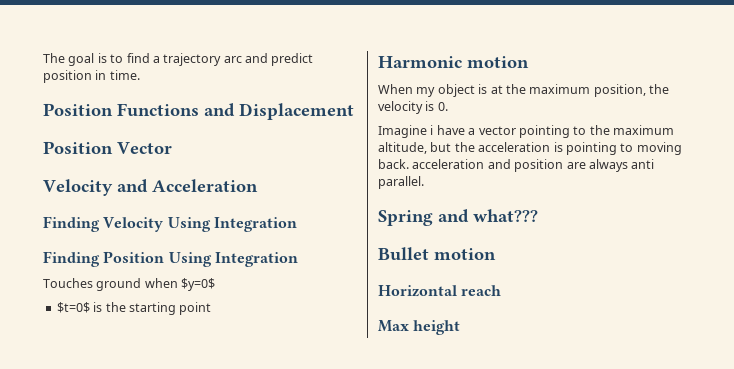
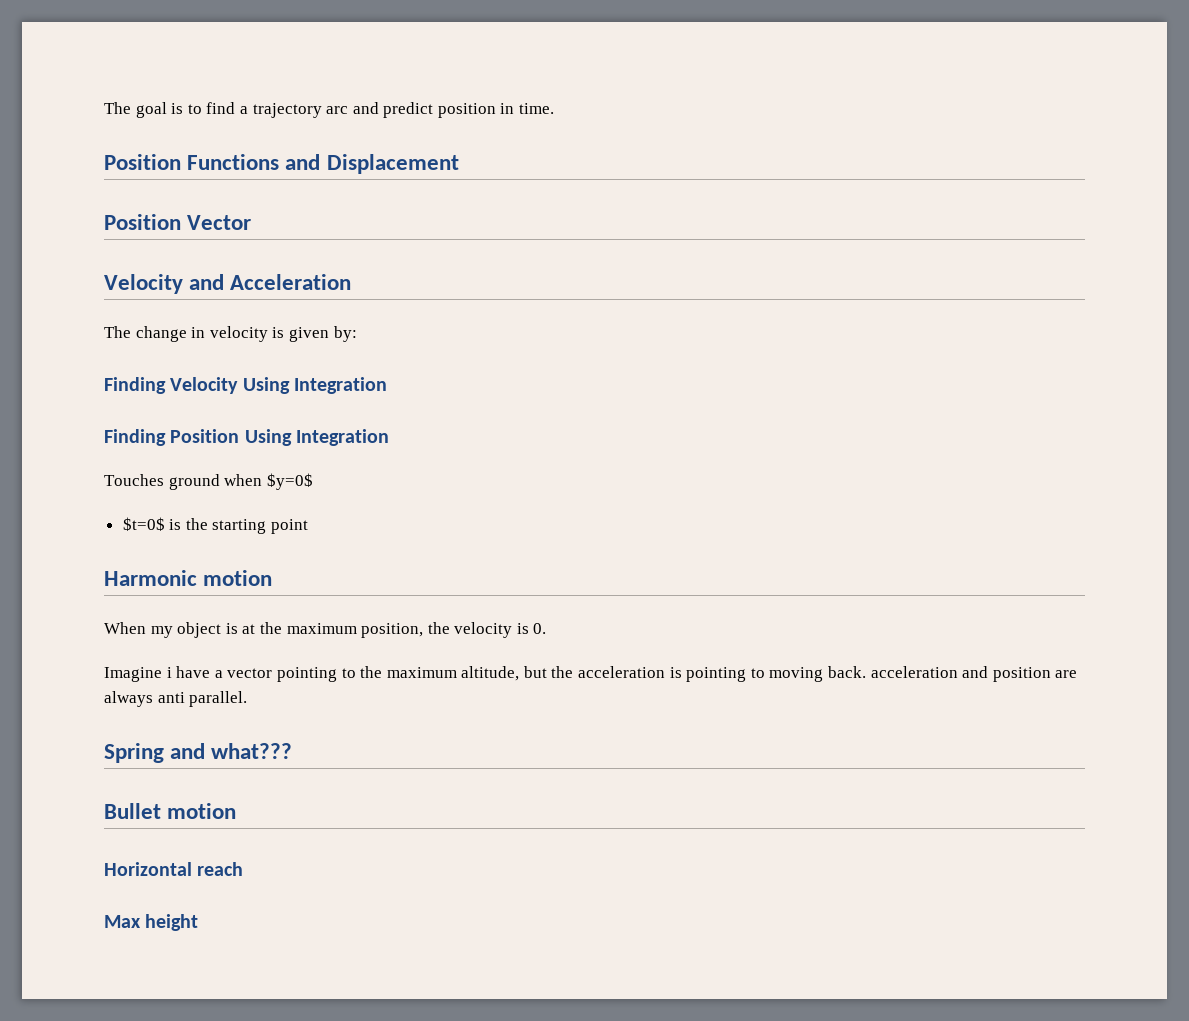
(258, 185) none -> [104,326,357,342] // The change in velocity is given by:

